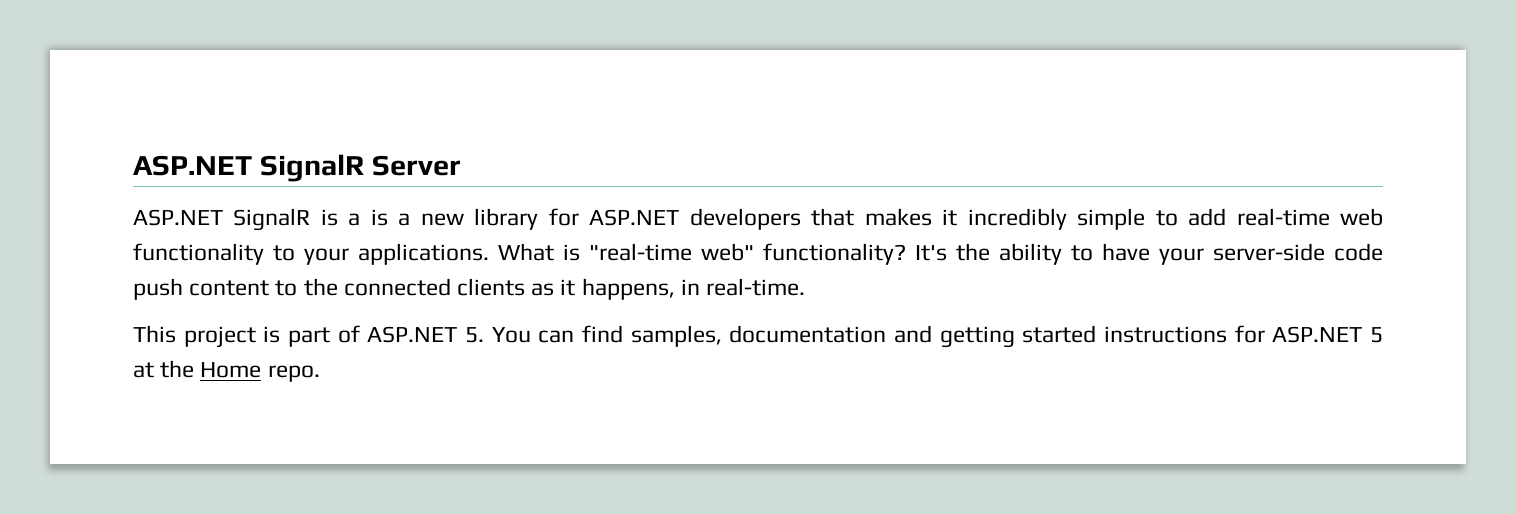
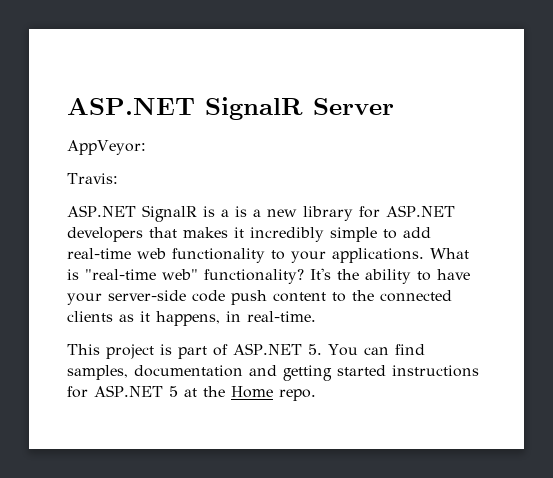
(461, 165) none -> [67,140,146,155] [67,173,118,184] // AppVeyor: // Travis:

